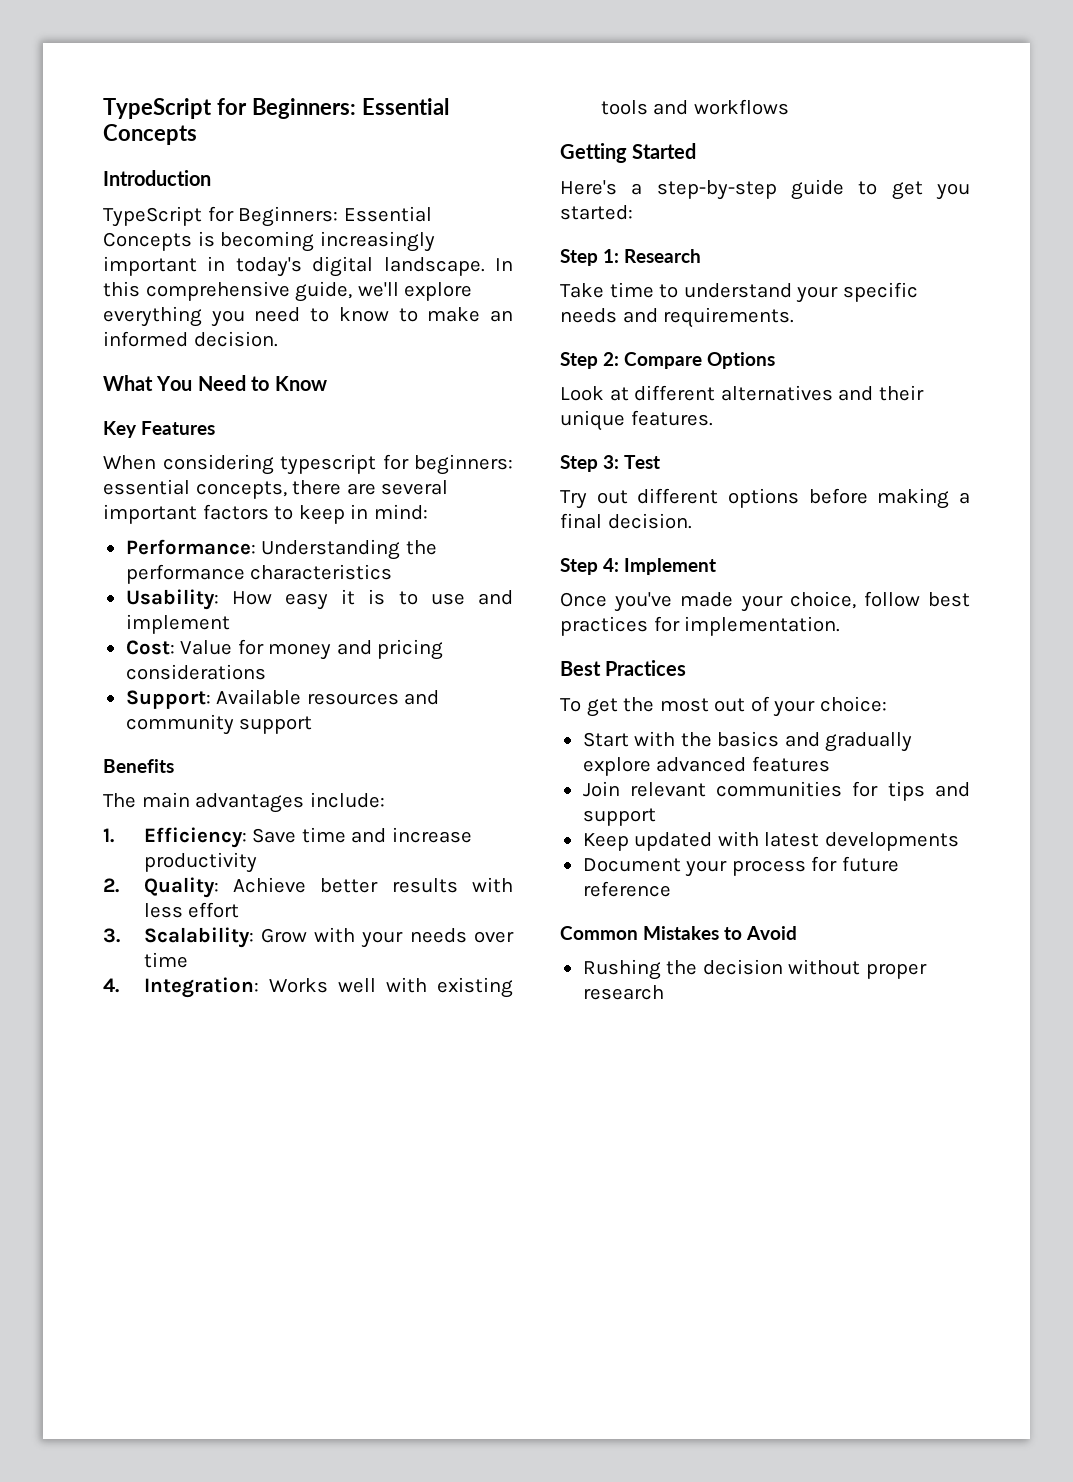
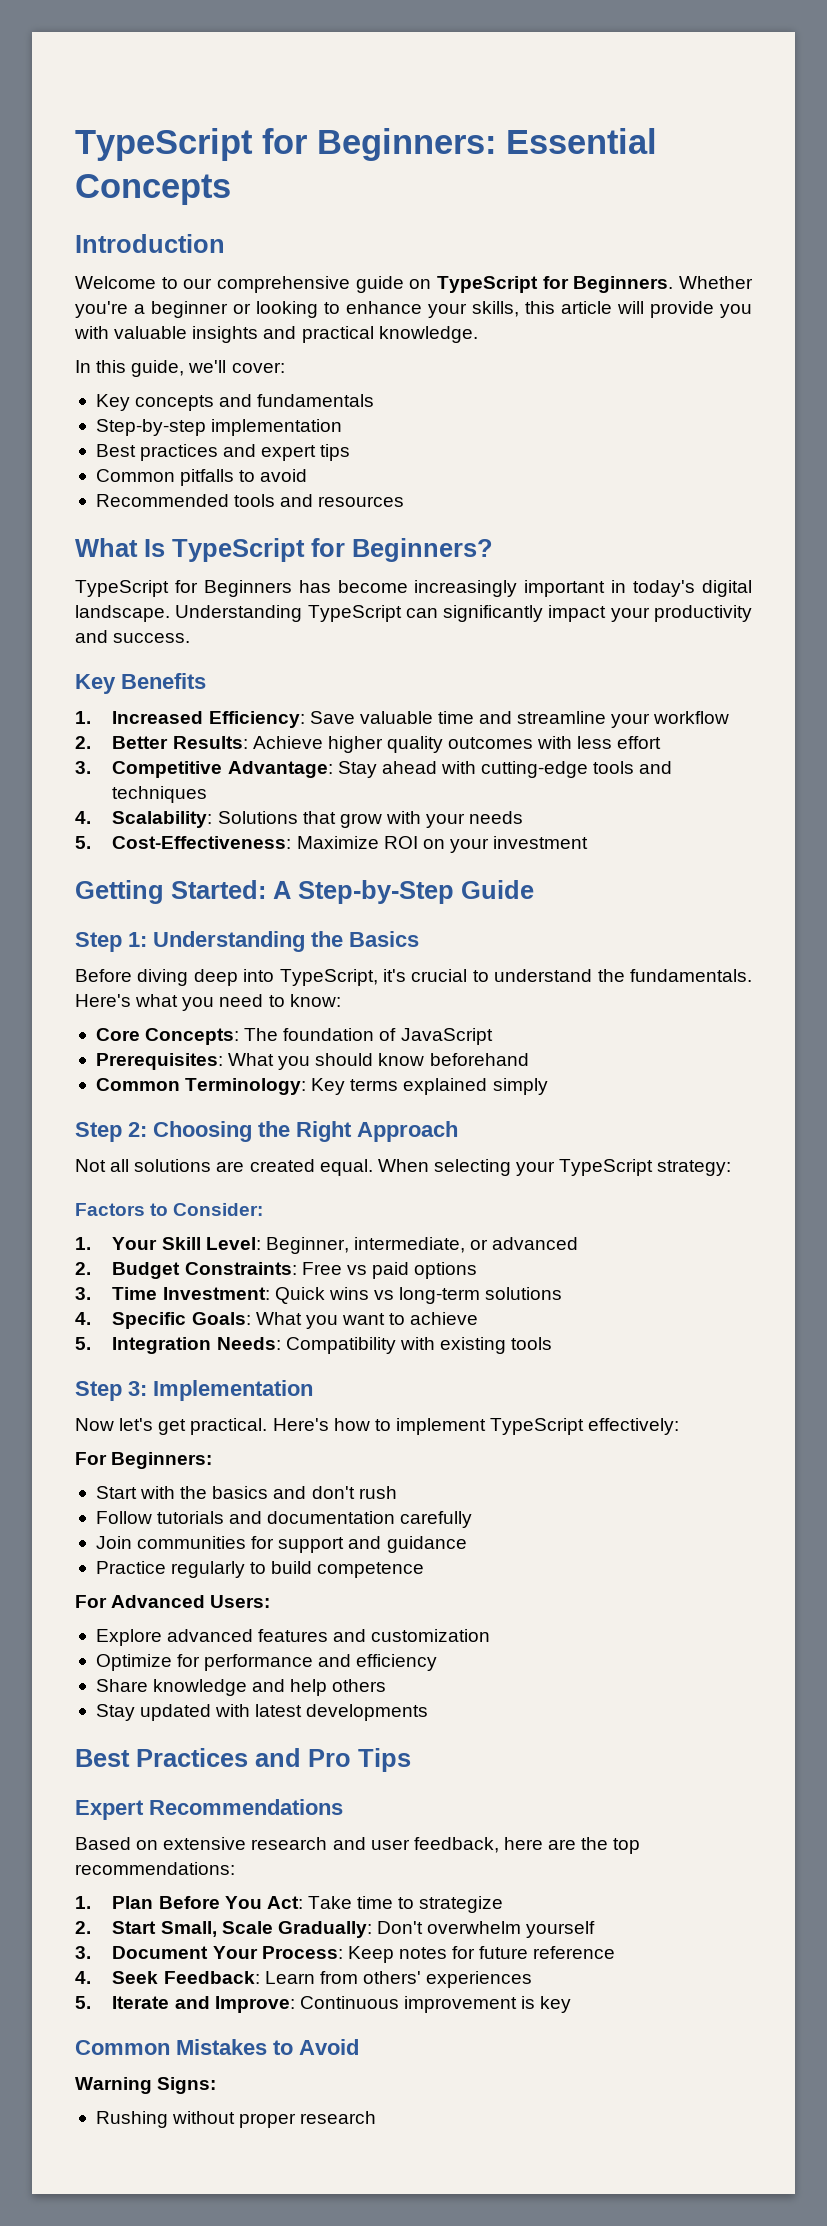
[103,206,432,227] [103,231,315,252] TypeScript for Beginners: Essential Concepts is becoming -> [75,276,754,293] [75,301,752,318] [74,326,478,343] [75,360,285,377] [95,394,375,411] [95,419,343,436] [95,444,351,461] [95,469,308,486] [95,494,405,507] [75,538,493,562] [75,580,408,597] Welcome to our comprehensive guide on TypeScript for Beginners. Whether you're a beginner or looking to enhance your skills, this article will provide you with valuable insights and practical knowledge. // In this guide, we'll cover: // Key concepts and fundamentals // Step-by-step implementation // Best practices and expert tips // Common pitfalls to avoid // Recommended tools and resources // What Is TypeScript for Beginners? // TypeScript for Beginners has become
[495,258,513,271] [103,281,473,302] [103,306,513,327] [103,331,278,347] [103,375,327,391] [103,421,216,438] [103,454,513,475] [103,479,449,499] [103,504,428,524] [125,539,437,560] [125,564,393,584] [125,589,513,610] [125,614,230,634] [125,639,444,660] [125,664,266,680] [125,689,440,709] [125,714,313,735] [103,759,174,773] [103,792,385,813] [103,827,472,848] [143,852,257,873] [103,877,513,898] [143,902,240,918] [103,927,514,948] [143,952,188,968] [103,977,513,998] [600,99,789,115] [560,143,697,163] [560,179,970,200] [560,205,633,220] [560,249,702,266] [560,282,918,303] [560,307,795,328] [560,352,776,369] [560,385,924,401] [560,410,713,431] [560,455,661,472] [560,488,970,509] [560,513,692,529] [560,558,717,575] [560,591,970,612] [560,616,841,636] [560,660,687,676] [560,696,887,717] In this comprehensive guide, we'll explore everything you need to know to make an informed decision. // What You Need to Know // Key Features // When considering typescript for beginners: essential concepts, there are several important factors to keep in mind: // Performance: Understanding the performance characteristics // Usability: How easy it is to use and implement // Cost: Value for money and pricing considerations // Support: Available resources and community support // Benefits // The main advantages include: // 1. Efficiency: Save time and increase productivity // 2. Quality: Achieve better results with less effort // 3. Scalability: Grow with your needs over time // 4. Integration: Works well with existing tools and workflows // Getting Started // Here's a step-by-step guide to get you started: // Step 1: Research // Take time to understand your specific needs and requirements. // Step 2: Compare Options // Look at different alternatives and their unique features. // Step 3: Test // Try out different options before making a final decision. // Step 4: Implement // Once you've made your choice, follow best practices for implementation. // Best Practices // To get the most out of your choice: -> [175,605,752,622] [75,630,191,643] [75,673,206,694] [75,711,730,728] [75,736,662,753] [75,761,673,778] [112,786,208,803] [75,811,524,828] [75,836,589,853] [75,880,534,904] [75,931,419,952] [75,969,752,986] [75,994,341,1011] [95,1028,493,1045] [95,1053,529,1070] [95,1078,548,1095] [75,1121,458,1142] [75,1159,732,1176] [75,1203,264,1216] [75,1237,579,1254] [75,1262,478,1279] [75,1287,563,1304] [75,1312,479,1329] [75,1337,553,1354] [75,1380,313,1401] [75,1418,680,1435] [75,1452,213,1469] Understanding TypeScript can significantly impact your productivity and success. // Key Benefits // 1. Increased Efficiency: Save valuable time and streamline your workflow // 2. Better Results: Achieve higher quality outcomes with less effort // 3. Competitive Advantage: Stay ahead with cutting-edge tools and techniques // 4. Scalability: Solutions that grow with your needs // 5. Cost-Effectiveness: Maximize ROI on your investment // Getting Started: A Step-by-Step Guide // Step 1: Understanding the Basics // Before diving deep into TypeScript, it's crucial to understand the fundamentals. Here's what you need to know: // Core Concepts: The foundation of JavaScript // Prerequisites: What you should know beforehand // Common Terminology: Key terms explained simply // Step 2: Choosing the Right Approach // Not all solutions are created equal. When selecting your TypeScript strategy: // Factors to Consider: // 1. Your Skill Level: Beginner, intermediate, or advanced // 2. Budget Constraints: Free vs paid options // 3. Time Investment: Quick wins vs long-term solutions // 4. Specific Goals: What you want to achieve // 5. Integration Needs: Compatibility with existing tools // Step 3: Implementation // Now let's get practical. Here's how to implement TypeScript effectively: // For Beginners:
[825,732,913,752] [582,756,830,776] [582,781,970,801] [582,808,656,826] [582,831,959,851] [582,856,899,877] [582,881,671,897] gradually explore advanced features // Join relevant communities for tips and support // Keep updated with latest developments // Document your process for future reference -> [311,1486,397,1499] [95,1511,473,1528] [95,1536,467,1553] [95,1561,425,1578] [75,1595,271,1608] [95,1629,491,1646] [95,1654,438,1671] [95,1679,387,1696] [95,1704,429,1721] [75,1748,411,1772] [75,1799,343,1820] [75,1837,641,1854] [75,1862,235,1875] [75,1896,504,1913] [75,1921,596,1938] [75,1946,616,1963] [75,1971,533,1988] [75,1996,572,2013] don't rush // Follow tutorials and documentation carefully // Join communities for support and guidance // Practice regularly to build competence // For Advanced Users: // Explore advanced features and customization // Optimize for performance and efficiency // Share knowledge and help others // Stay updated with latest developments // Best Practices and Pro Tips // Expert Recommendations // Based on extensive research and user feedback, here are the top recommendations: // 1. Plan Before You Act: Take time to strategize // 2. Start Small, Scale Gradually: Don't overwhelm yourself // 3. Document Your Process: Keep notes for future reference // 4. Seek Feedback: Learn from others' experiences // 5. Iterate and Improve: Continuous improvement is key
(798, 933) none -> [75,2077,217,2094] // Warning Signs:
[666,959,783,975] the decision -> (168, 2119) none

